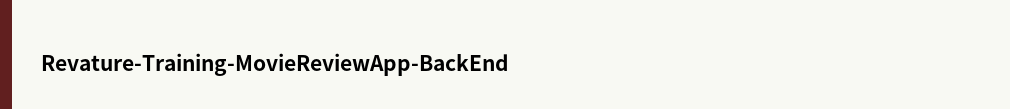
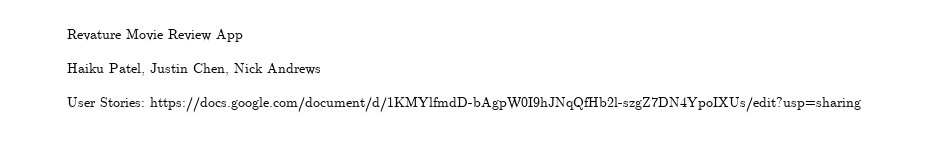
[41,53,509,76] Revature-Training-MovieReviewApp-BackEnd -> [67,28,243,42] [67,63,321,76] [67,96,861,113] Revature Movie Review App // Haiku Patel, Justin Chen, Nick Andrews // User Stories: https://docs.google.com/document/d/1KMYlfmdD-bAgpW0I9hJNqQfHb2l-szgZ7DN4YpoIXUs/edit?usp=sharing

